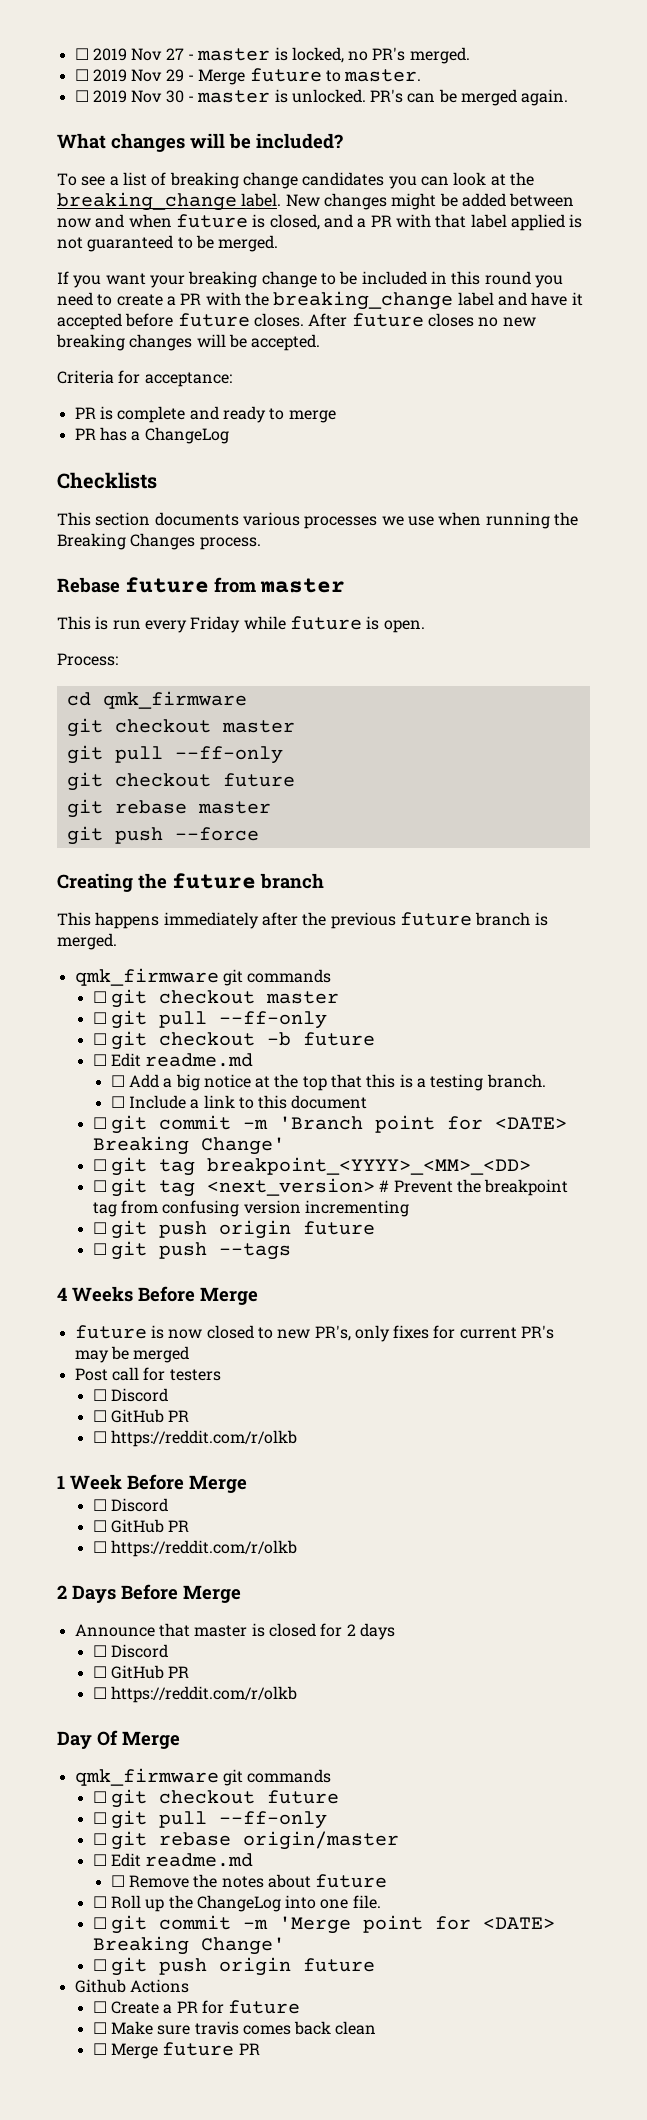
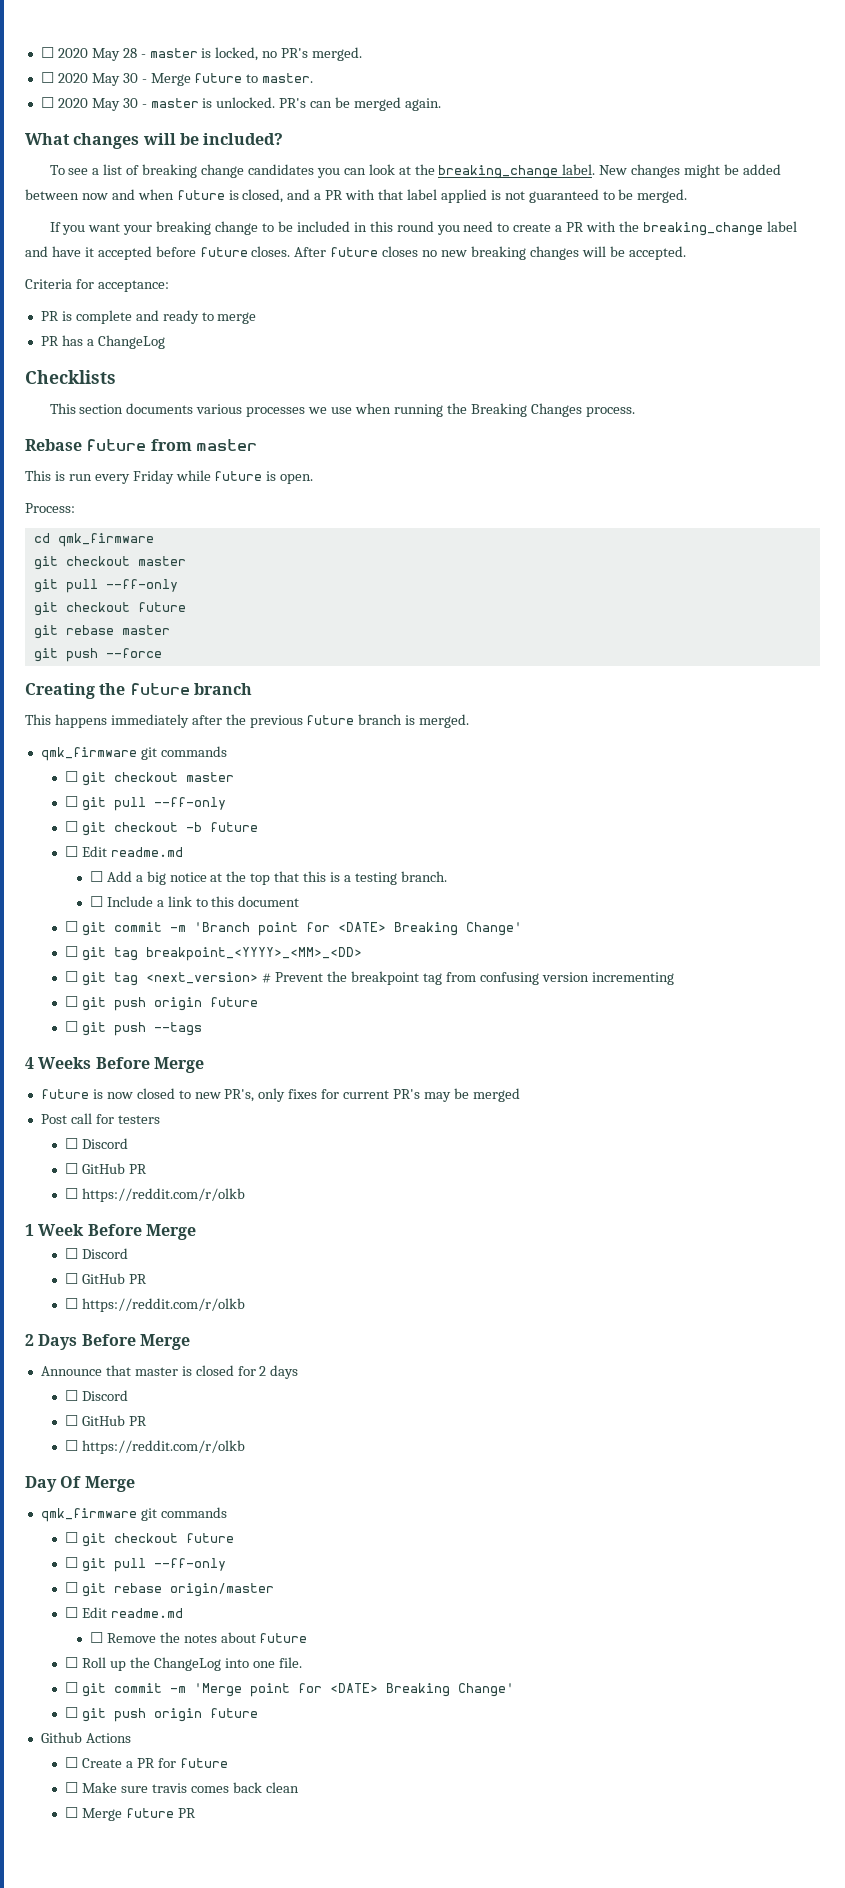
[74,48,184,61] ☐ 2019 Nov 27 -> [40,47,137,61] ☐ 2020 May 28
[92,69,184,82] 2019 Nov 29 -> [57,73,138,86] 2020 May 30
[92,90,163,103] 2019 Nov -> [57,98,120,111] 2020 May

